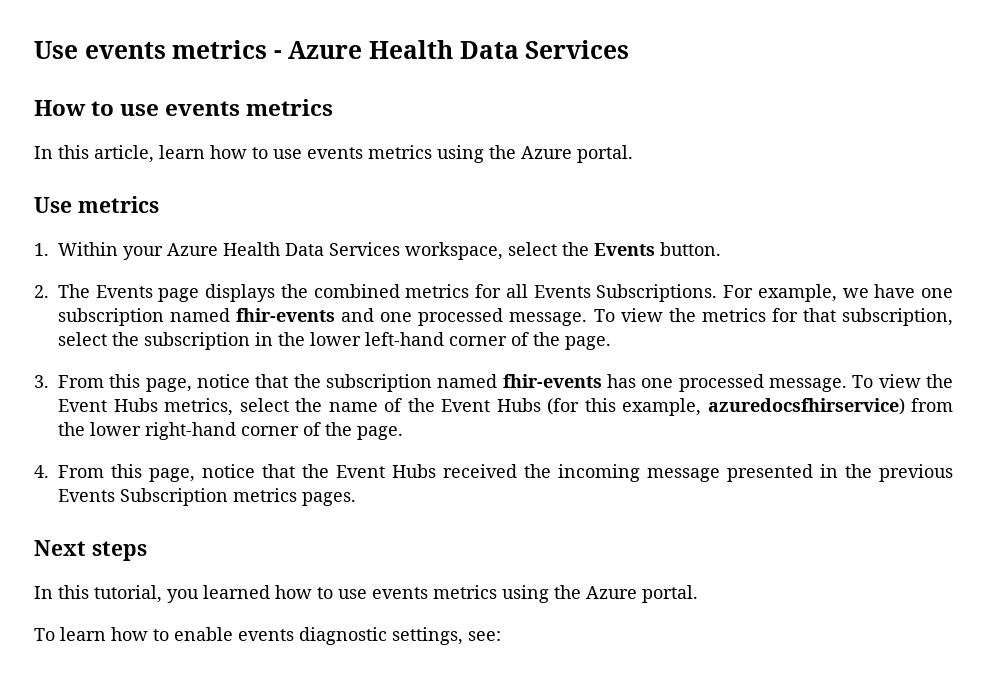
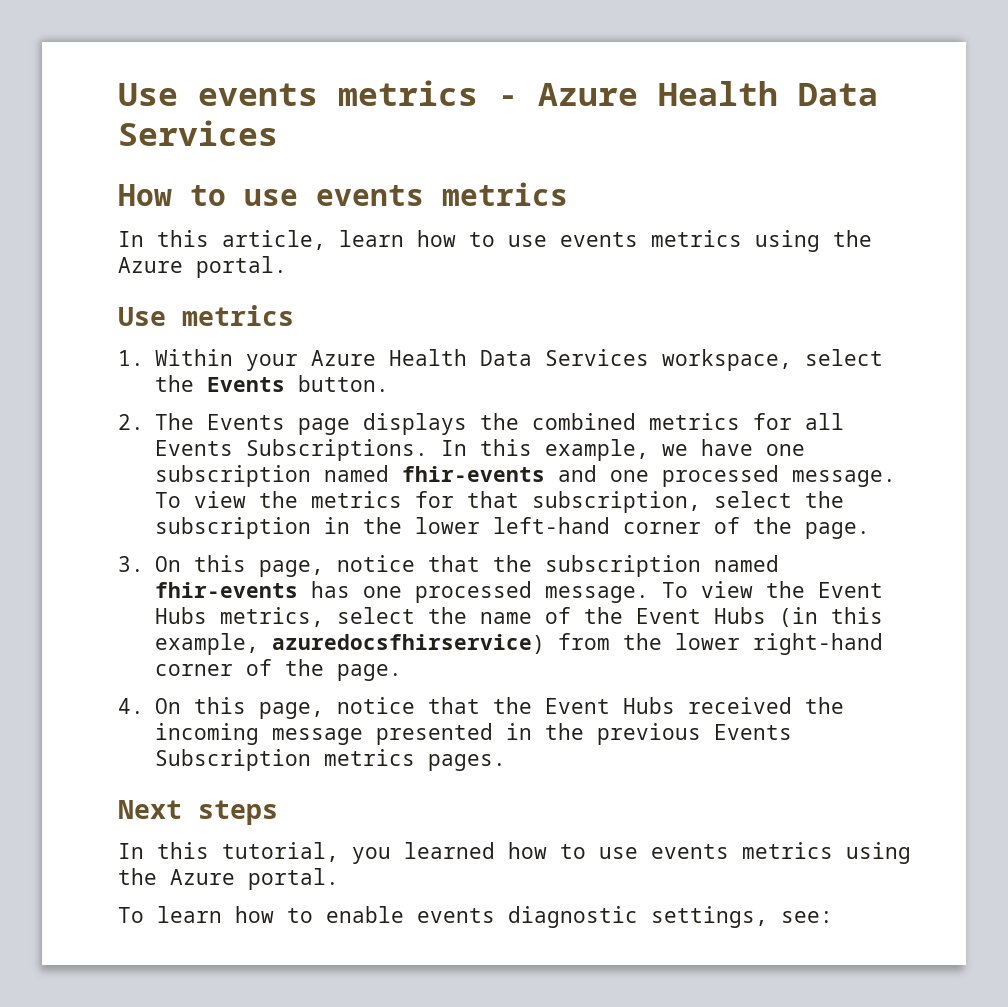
[723,285,754,298] For -> [440,439,532,456] In this
[58,375,104,388] From -> [154,556,181,572] On
[547,398,579,415] (for -> [778,607,818,627] (in
[58,465,104,478] From -> [154,698,181,714] On

